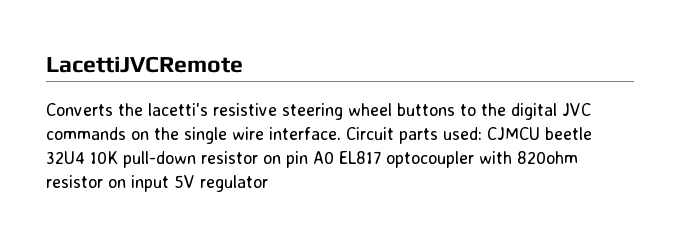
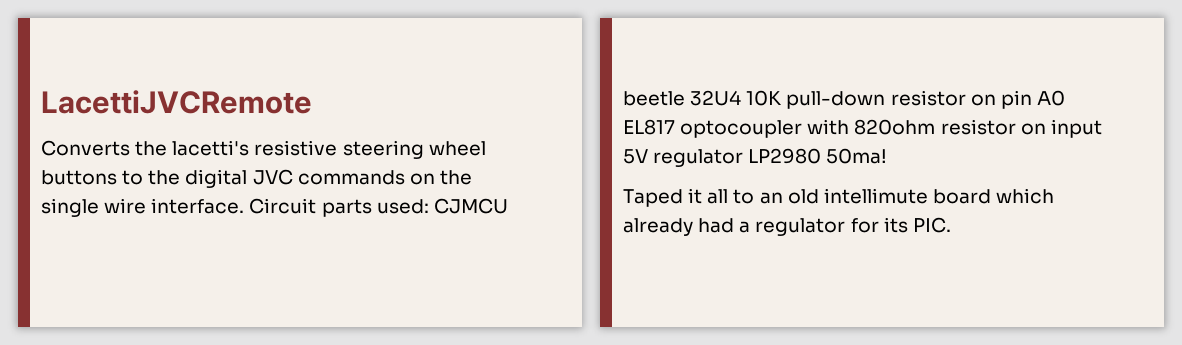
(268, 183) none -> [748,148,888,164] [623,188,1055,207] [623,217,951,236] LP2980 50ma! // Taped it all to an old intellimute board which already had a regulator for its PIC.

